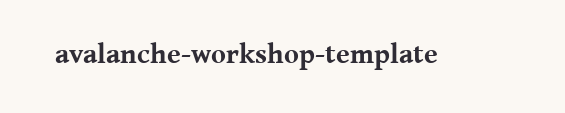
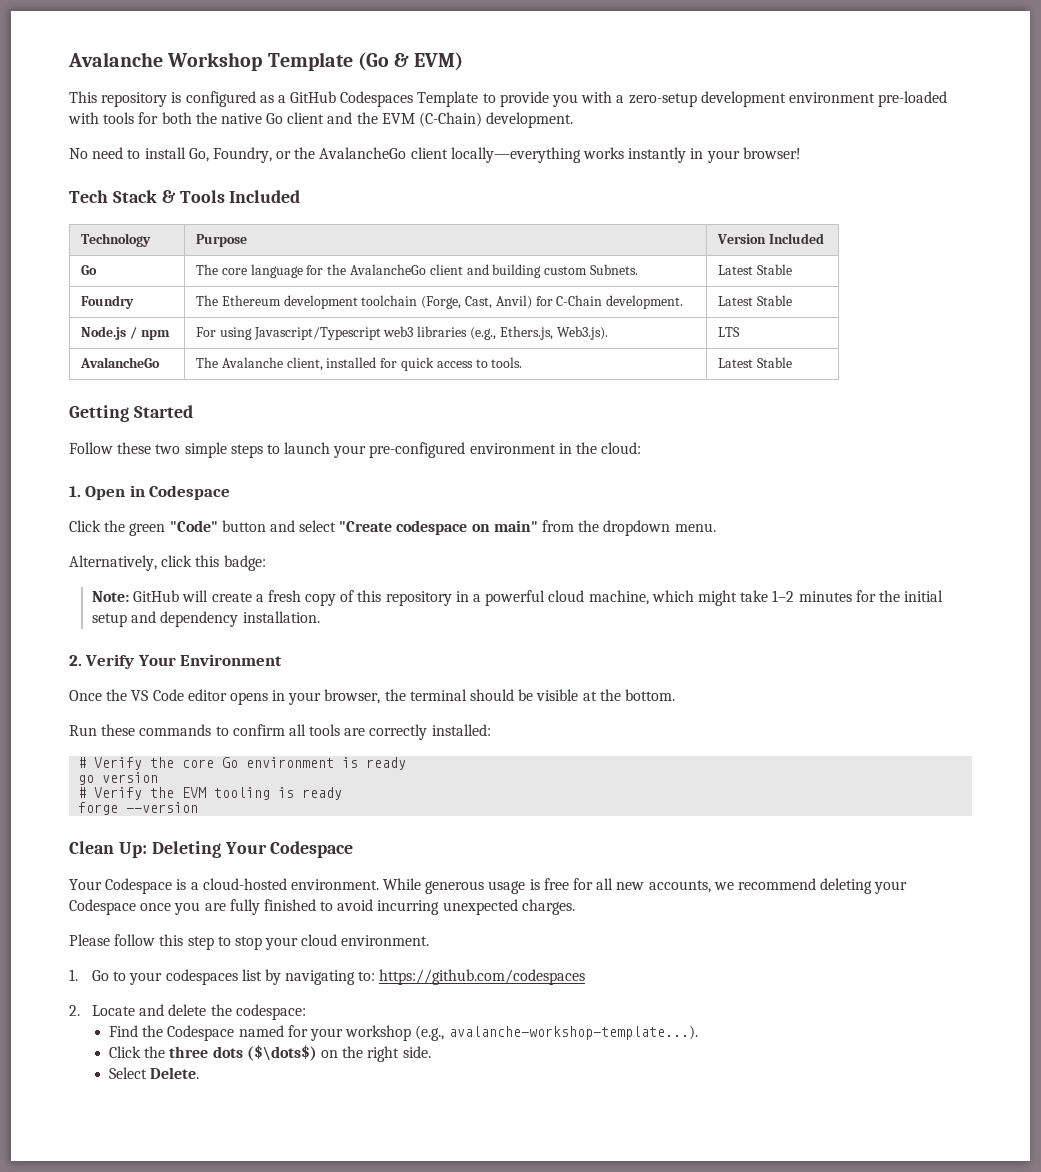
[55,42,438,70] avalanche-workshop-template -> [68,52,464,71] [69,91,948,107] [68,112,574,128] [69,147,801,163] [69,190,301,203] [81,233,152,247] [196,234,248,247] [717,233,824,244] [81,265,98,275] [196,264,638,278] [718,264,792,275] [81,295,135,309] [196,295,684,309] [718,295,792,306] [81,326,170,340] [196,326,608,340] [718,327,741,337] [80,357,161,368] [196,357,523,371] [718,357,792,368] [69,405,193,422] [69,442,642,458] [69,485,231,500] [69,520,716,536] [69,555,266,571] [92,590,944,606] [92,611,320,627] [69,654,283,669] [69,689,675,705] [69,724,491,740] [78,757,407,770] [78,772,159,785] [78,787,343,800] [78,802,199,815] [69,841,354,858] [69,878,908,894] [69,899,575,915] [69,934,430,950] [69,969,586,985] [69,1004,306,1020] [109,1025,698,1041] [109,1045,431,1062] [109,1067,200,1079] Avalanche Workshop Template (Go & EVM) // This repository is configured as a GitHub Codespaces Template to provide you with a zero-setup development environment pre-loaded with tools for both the native Go client and the EVM (C-Chain) development. // No need to install Go, Foundry, or the AvalancheGo client locally—everything works instantly in your browser! // Tech Stack & Tools Included // Technology | Purpose | Version Included // Go | The core language for the AvalancheGo client and building custom Subnets. | Latest Stable // Foundry | The Ethereum development toolchain (Forge, Cast, Anvil) for C-Chain development. | Latest Stable // Node.js / npm | For using Javascript/Typescript web3 libraries (e.g., Ethers.js, Web3.js). | LTS // AvalancheGo | The Avalanche client, installed for quick access to tools. | Latest Stable // Getting Started // Follow these two simple steps to launch your pre-configured environment in the cloud: // 1. Open in Codespace // Click the green "Code" button and select "Create codespace on main" from the dropdown menu. // Alternatively, click this badge: // Note: GitHub will create a fresh copy of this repository in a powerful cloud machine, which might take 1–2 minutes for the initial setup and dependency installation. // 2. Verify Your Environment // Once the VS Code editor opens in your browser, the terminal should be visible at the bottom. // Run these commands to confirm all tools are correctly installed: // # Verify the core Go environment is ready // go version // # Verify the EVM tooling is ready // forge --version // Clean Up: Deleting Your Codespace // Your Codespace is a cloud-hosted environment. While generous usage is free for all new accounts, we recommend deleting your Codespace once you are fully finished to avoid incurring unexpected charges. // Please follow this step to stop your cloud environment. // 1. Go to your codespaces list by navigating to: https://github.com/codespaces // 2. Locate and delete the codespace: // Find the Codespace named for your workshop (e.g., avalanche-workshop-template...). // Click the three dots ($\dots$) on the right side. // Select Delete.

